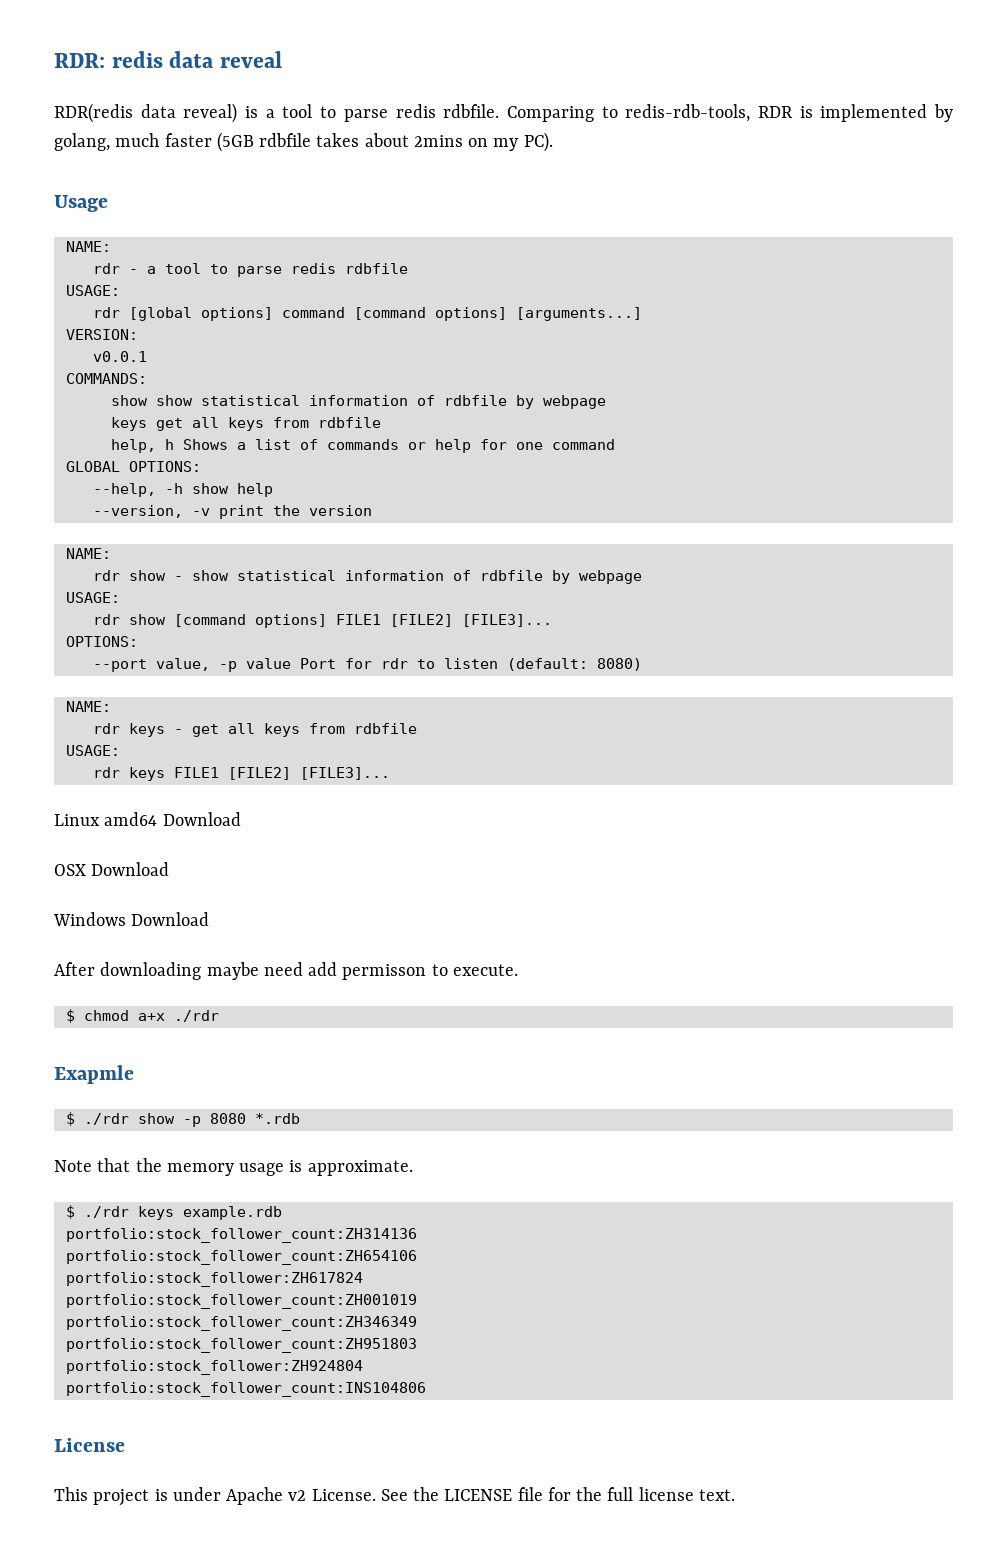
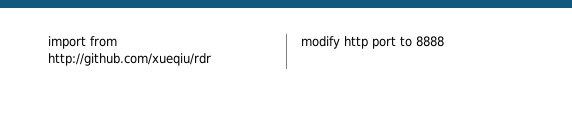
[54,51,282,68] [54,103,953,123] [54,132,553,152] [54,195,108,212] [65,241,111,252] [92,263,408,277] [65,285,120,296] [92,307,642,321] [65,329,138,340] [92,351,147,362] [65,373,147,384] [110,395,606,409] [110,417,381,431] [110,439,615,453] [65,461,201,472] [92,483,273,497] [92,505,372,519] [65,548,111,559] [92,570,642,584] [65,592,120,603] [92,614,552,628] [65,636,138,647] [92,658,642,672] [65,701,111,712] [92,723,417,737] [65,745,120,756] [92,767,390,781] [54,812,241,826] [54,862,170,876] [53,912,210,926] [54,962,518,980] [65,1009,219,1023] [54,1065,134,1084] [65,1112,300,1127] [54,1158,413,1176] [65,1205,282,1220] [65,1228,417,1243] [65,1250,417,1265] [65,1272,363,1287] [65,1294,417,1309] [65,1316,417,1331] [65,1338,417,1353] [65,1360,363,1375] [65,1382,426,1397] [54,1438,125,1452] [54,1487,735,1506] RDR: redis data reveal // RDR(redis data reveal) is a tool to parse redis rdbfile. Comparing to redis-rdb-tools, RDR is implemented by golang, much faster (5GB rdbfile takes about 2mins on my PC). // Usage // NAME: // rdr - a tool to parse redis rdbfile // USAGE: // rdr [global options] command [command options] [arguments...] // VERSION: // v0.0.1 // COMMANDS: // show show statistical information of rdbfile by webpage // keys get all keys from rdbfile // help, h Shows a list of commands or help for one command // GLOBAL OPTIONS: // --help, -h show help // --version, -v print the version // NAME: // rdr show - show statistical information of rdbfile by webpage // USAGE: // rdr show [command options] FILE1 [FILE2] [FILE3]... // OPTIONS: // --port value, -p value Port for rdr to listen (default: 8080) // NAME: // rdr keys - get all keys from rdbfile // USAGE: // rdr keys FILE1 [FILE2] [FILE3]... // Linux amd64 Download // OSX Download // Windows Download // After downloading maybe need add permisson to execute. // $ chmod a+x ./rdr // Exapmle // $ ./rdr show -p 8080 *.rdb // Note that the memory usage is approximate. // $ ./rdr keys example.rdb // portfolio:stock_follower_count:ZH314136 // portfolio:stock_follower_count:ZH654106 // portfolio:stock_follower:ZH617824 // portfolio:stock_follower_count:ZH001019 // portfolio:stock_follower_count:ZH346349 // portfolio:stock_follower_count:ZH951803 // portfolio:stock_follower:ZH924804 // portfolio:stock_follower_count:INS104806 // License // This project is under Apache v2 License. See the LICENSE file for the full license text. -> [48,36,117,49] [48,53,211,66] [301,36,444,49] import from http://github.com/xueqiu/rdr // modify http port to 8888

